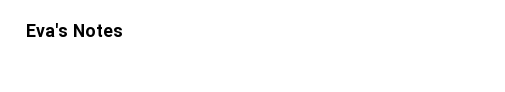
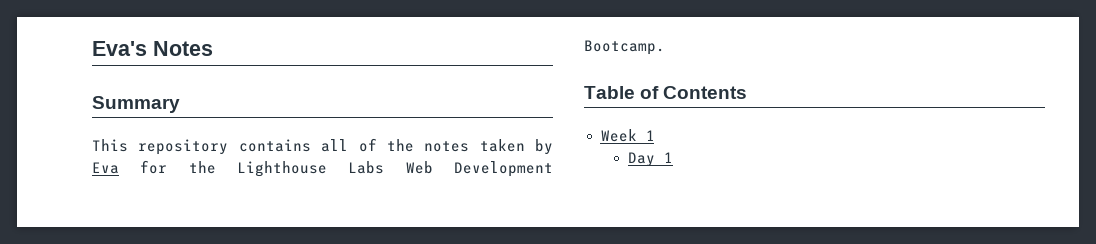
(123, 30) none -> [92,96,180,113] [92,138,553,155] [92,160,553,177] [584,40,665,55] [584,86,748,99] [600,129,655,142] [627,152,673,167] // Summary // This repository contains all of the notes taken by Eva for the Lighthouse Labs Web Development Bootcamp. // Table of Contents // Week 1 // Day 1

